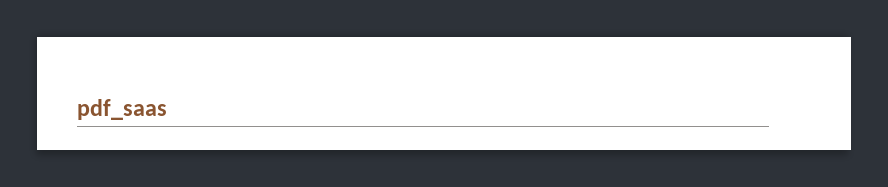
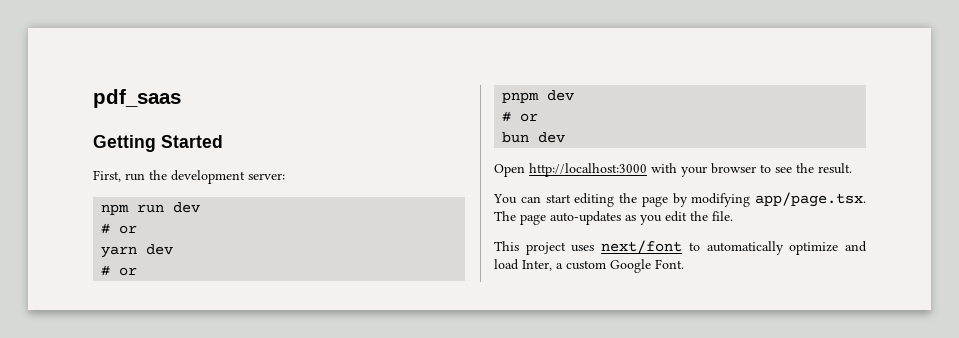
(167, 109) none -> [93,135,223,152] [93,170,285,184] [101,202,201,215] [101,223,138,234] [101,244,174,258] [101,265,138,276] [502,90,575,103] [502,111,539,122] [502,132,566,143] [494,163,852,177] [493,192,866,207] [494,211,733,225] [494,240,867,255] [494,259,684,273] // Getting Started // First, run the development server: // npm run dev // # or // yarn dev // # or // pnpm dev // # or // bun dev // Open http://localhost:3000 with your browser to see the result. // You can start editing the page by modifying app/page.tsx. The page auto-updates as you edit the file. // This project uses next/font to automatically optimize and load Inter, a custom Google Font.

